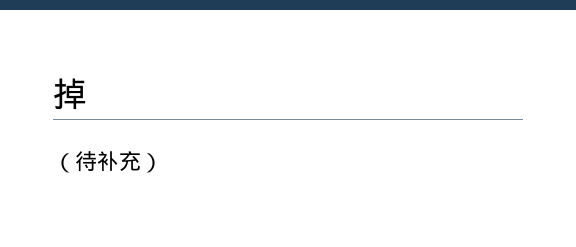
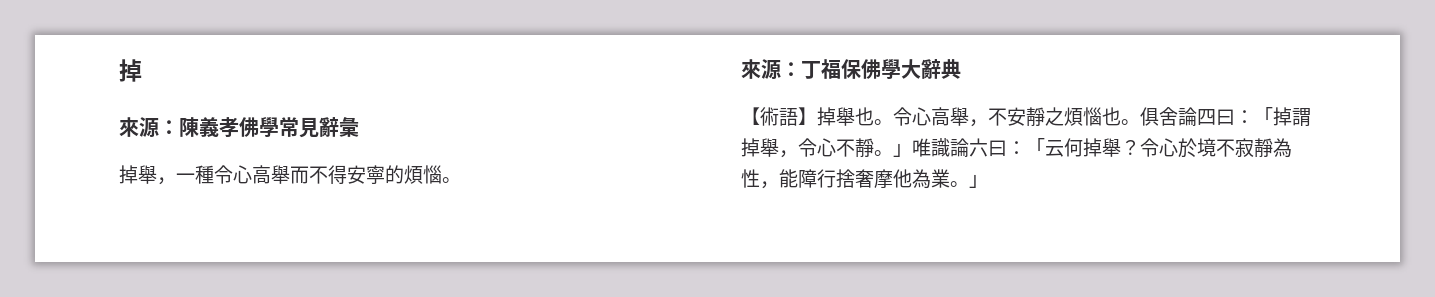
[53,151,163,173] （待补充） -> [119,117,359,138] [119,165,461,185] [741,59,961,80] [741,107,1311,127] [741,138,1292,158] [741,169,988,189] 來源：陳義孝佛學常見辭彙 // 掉舉，一種令心高舉而不得安寧的煩惱。 // 來源：丁福保佛學大辭典 // 【術語】掉舉也。令心高舉，不安靜之煩惱也。俱舍論四曰：「掉謂掉舉，令心不靜。」唯識論六曰：「云何掉舉？令心於境不寂靜為性，能障行捨奢摩他為業。」

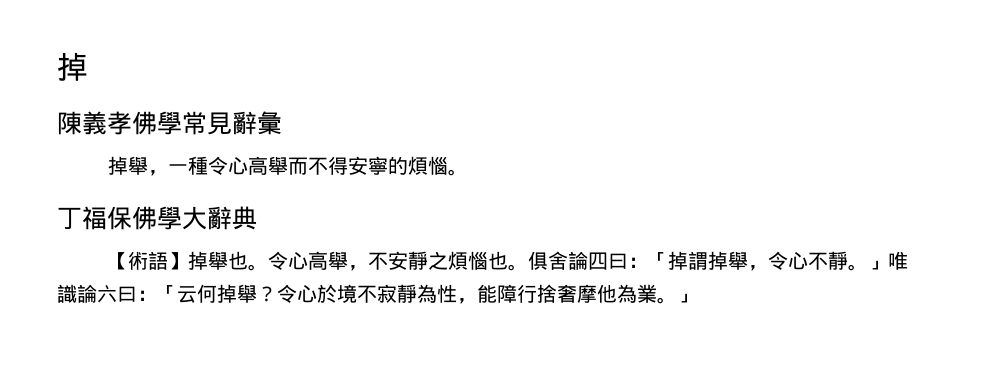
[119,117,179,138] 來源： -> (88, 66) none
[741,59,801,80] 來源： -> (469, 172) none

